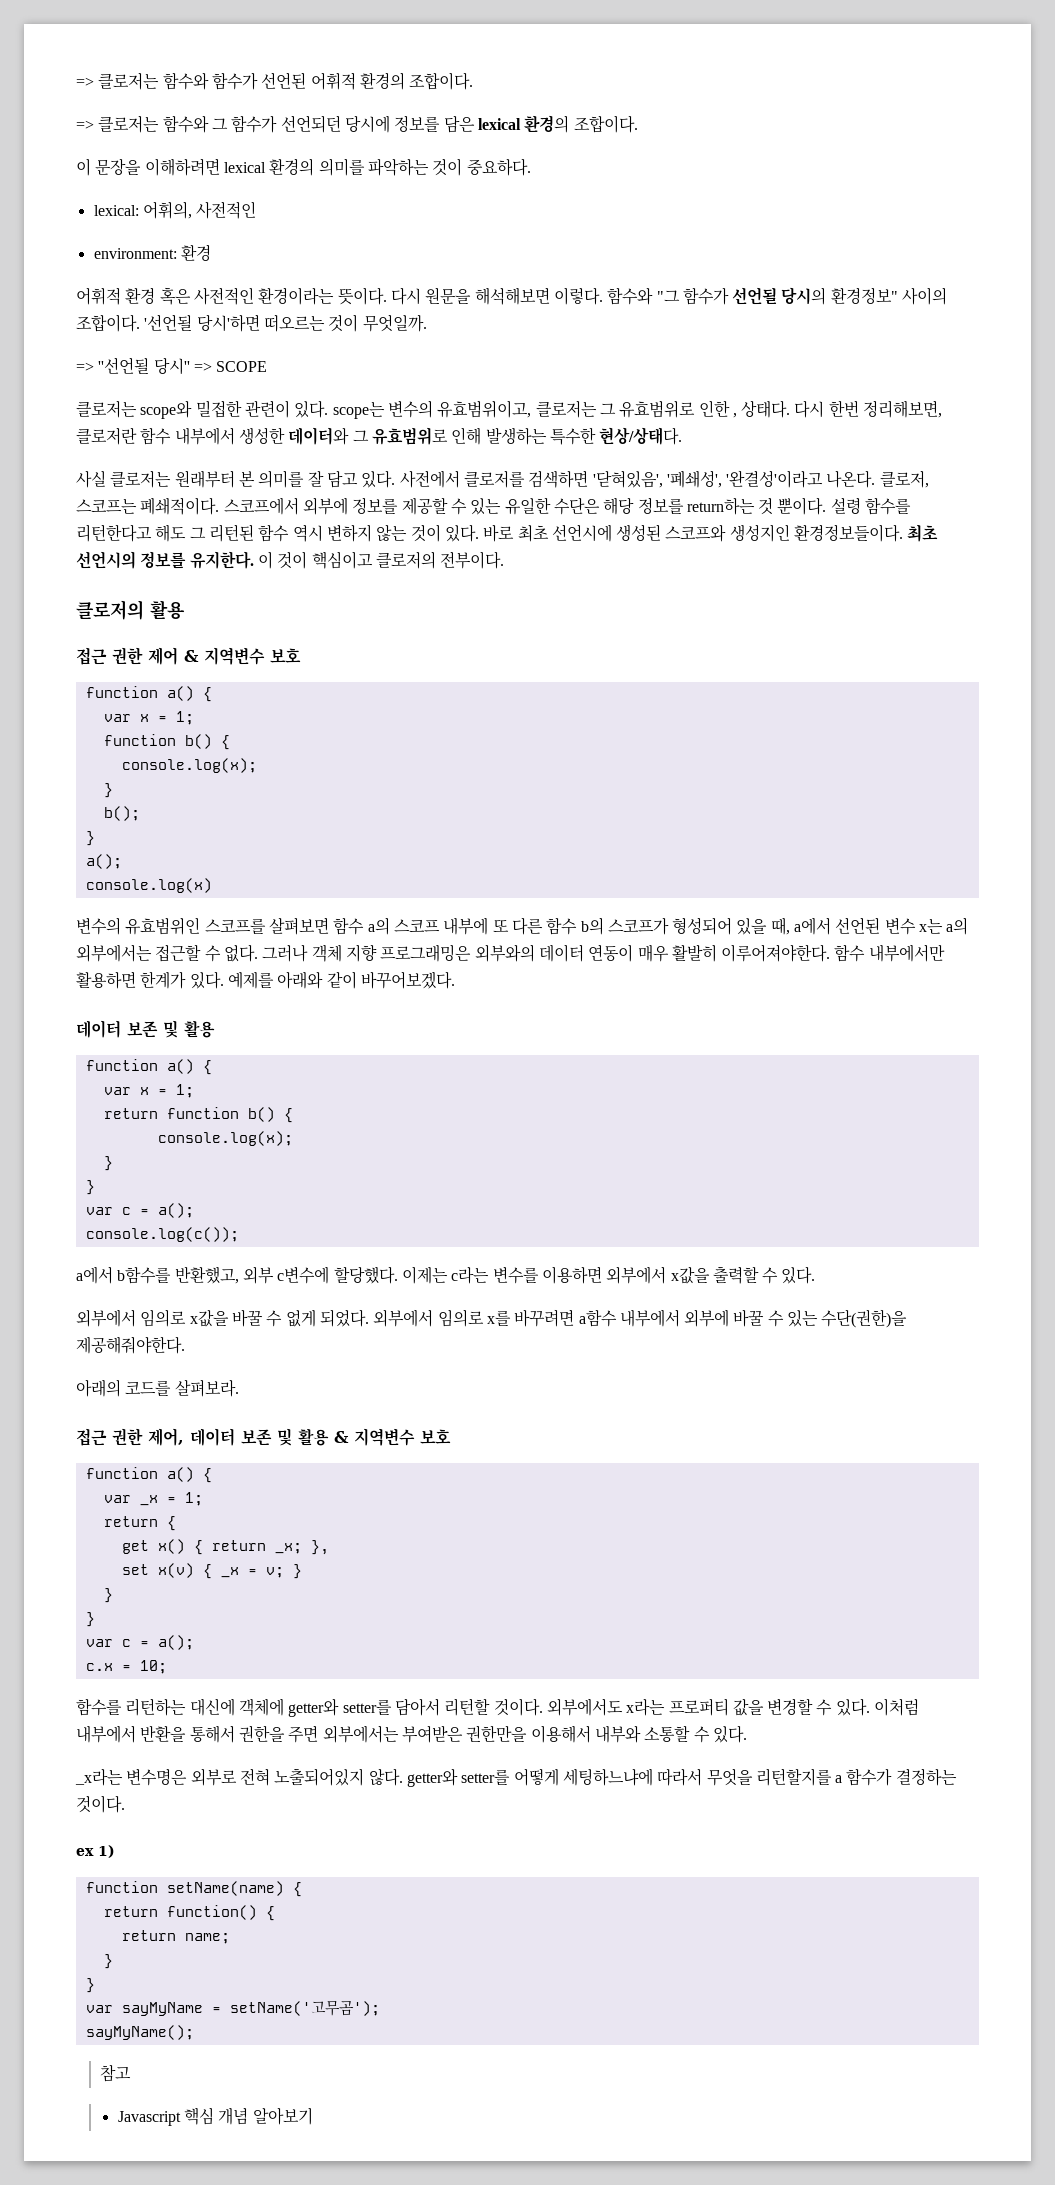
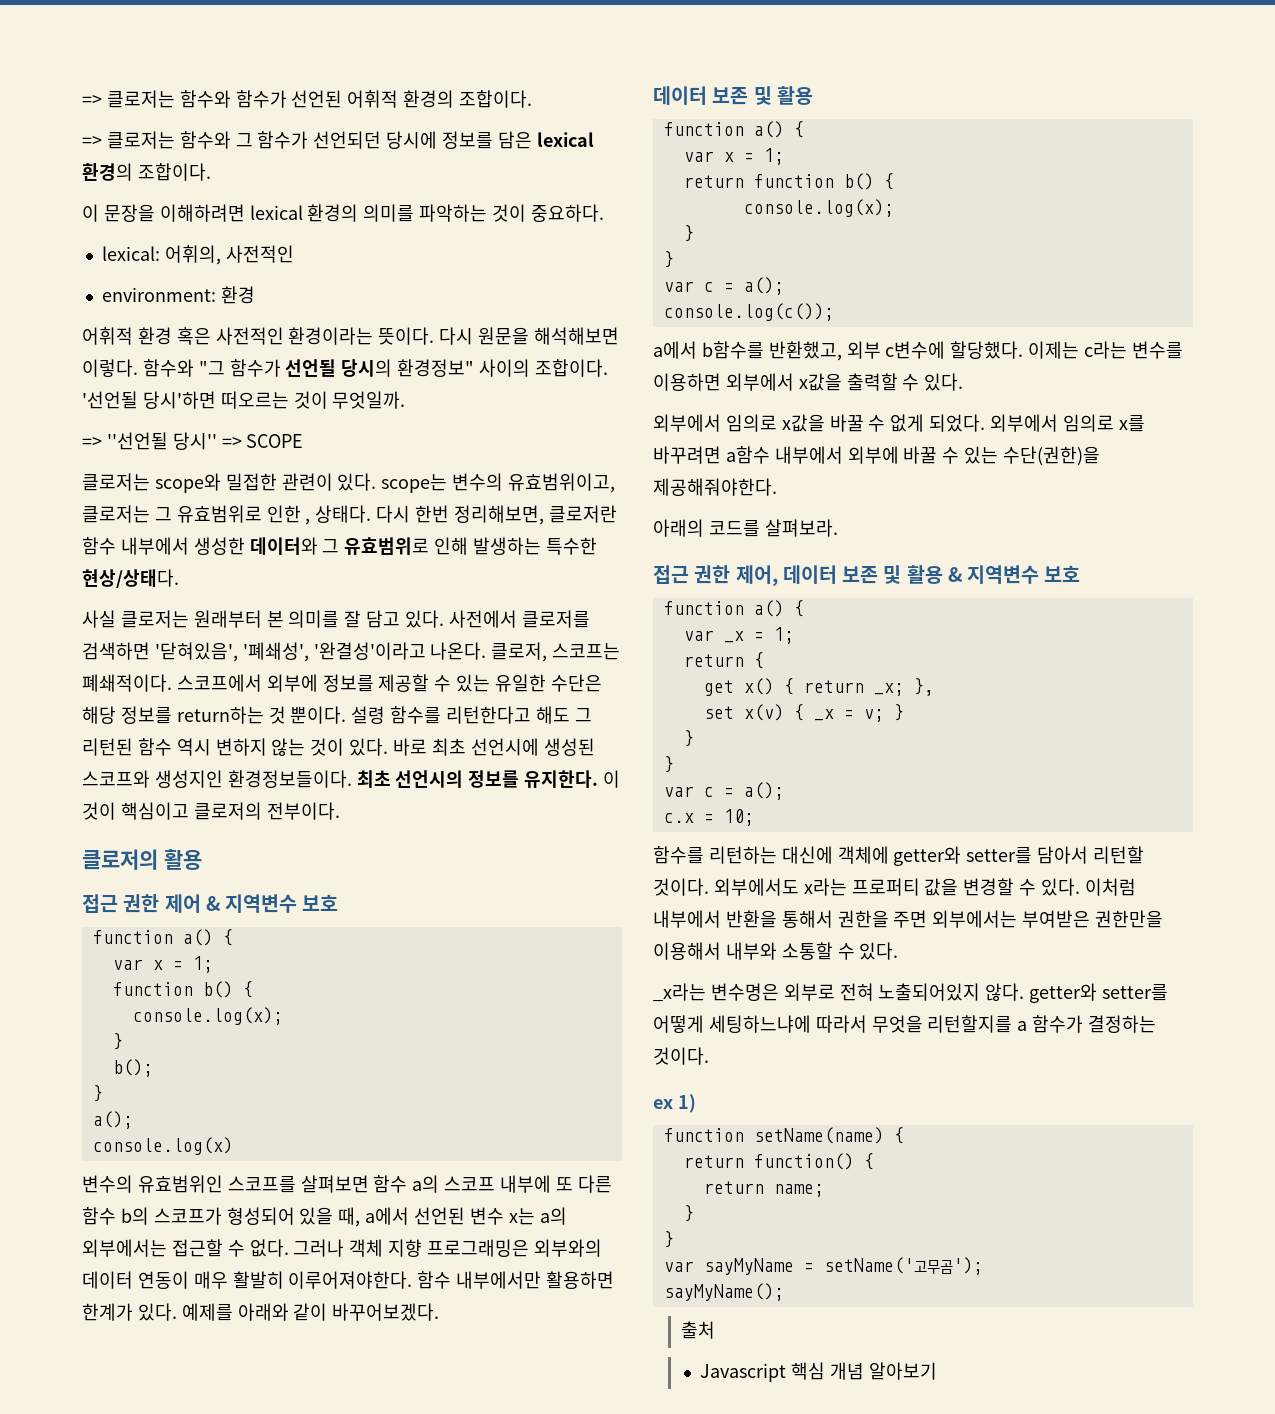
[100,2064,132,2082] 참고 -> [680,1321,715,1339] 출처

